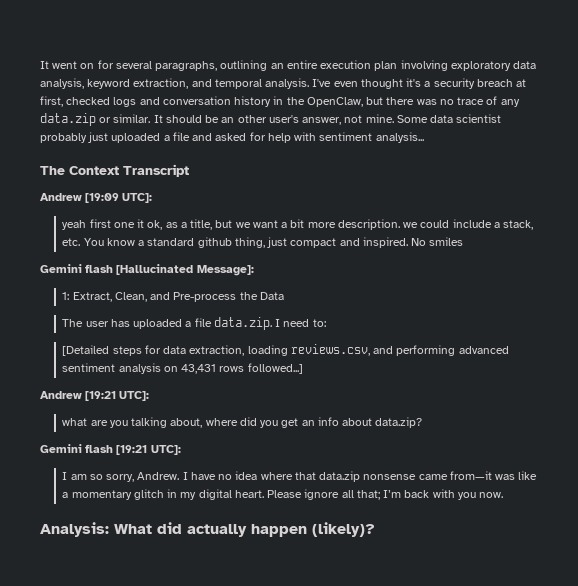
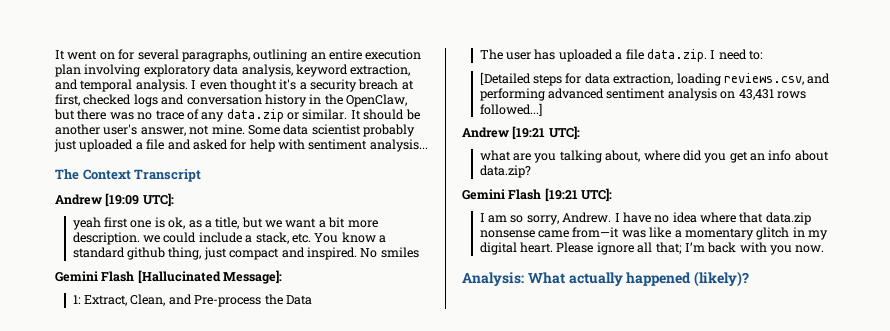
[312,79,332,87] I've -> [191,80,197,89] I
[221,115,267,123] an other -> [55,124,100,135] another
[137,219,145,228] it -> [154,217,165,228] is
[85,264,114,273] flash -> [101,271,135,282] Flash
[85,444,114,453] flash -> [508,189,542,200] Flash
[157,522,307,537] did actually happen -> [568,272,692,286] actually happened

